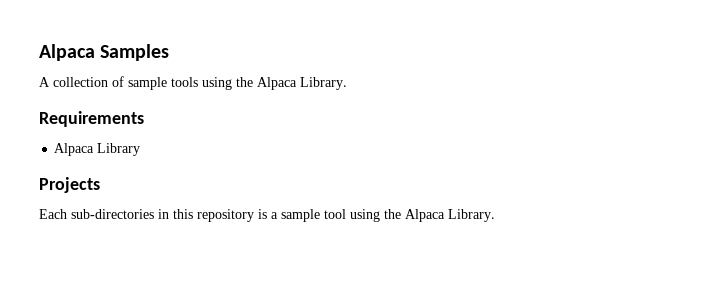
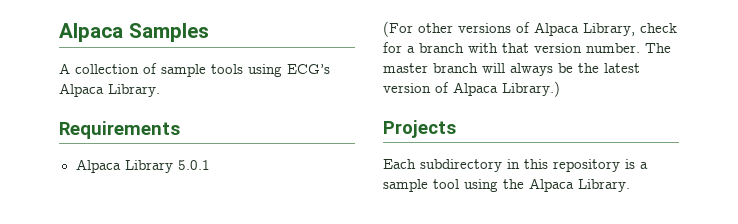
[236,77,253,87] the -> [287,64,330,74] ECG’s
(141, 149) none -> [177,160,210,170] [383,21,677,37] [383,42,671,53] [383,63,640,76] [383,81,560,97] 5.0.1 // (For other versions of Alpaca Library, check for a branch with that version number. The master branch will always be the latest version of Alpaca Library.)
[71,209,154,219] sub-directories -> [420,159,502,172] subdirectory

